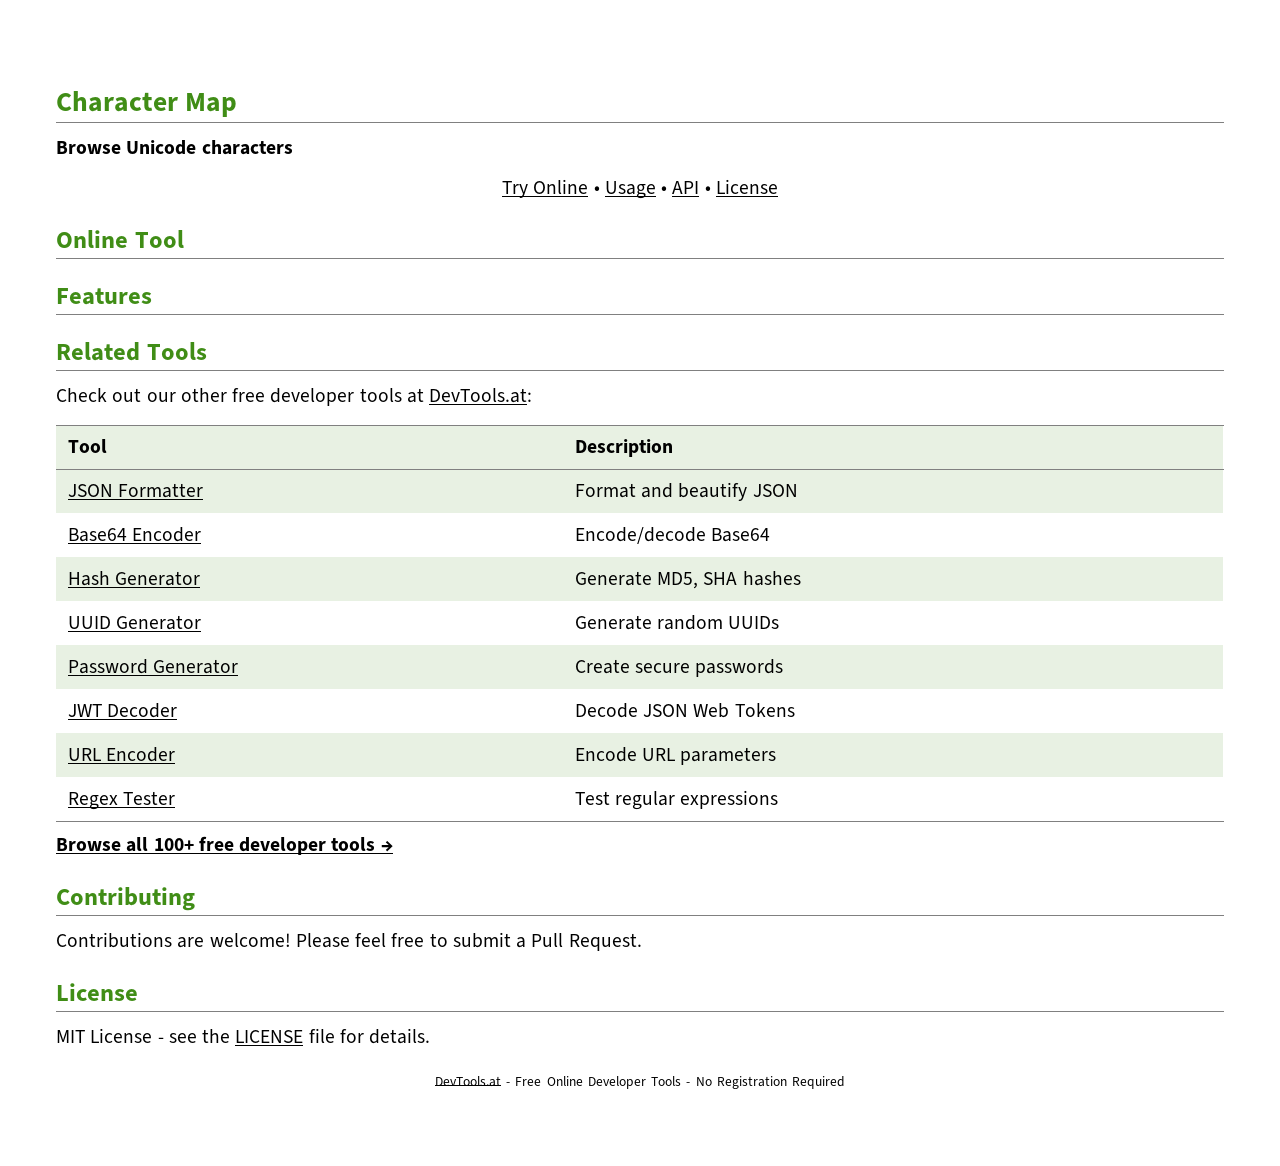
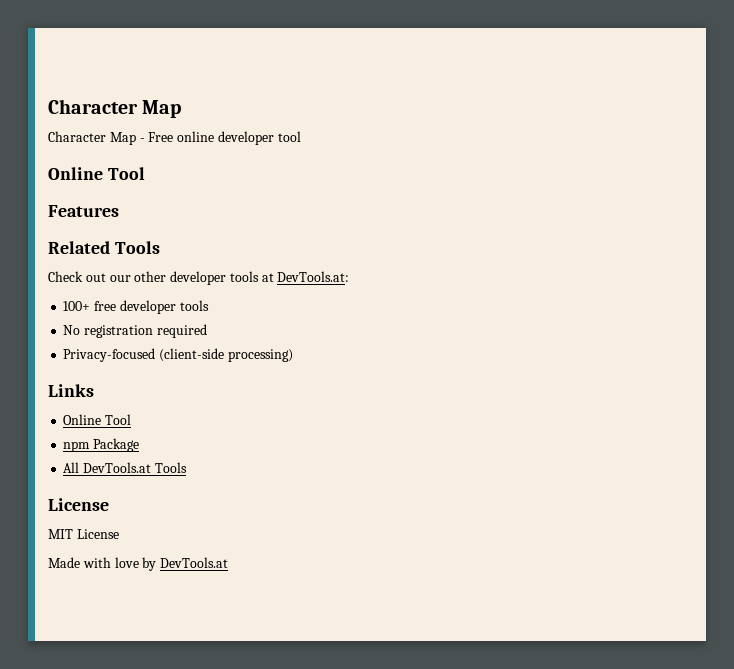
[56,140,293,155] [502,179,778,199] Browse Unicode characters // Try Online • Usage • API • License -> [48,131,301,145] Character Map - Free online developer tool
[232,388,266,402] free -> (167, 276) none
[67,439,107,453] [574,439,673,457] [67,483,204,498] [574,482,798,501] [67,527,202,542] [574,527,771,544] [67,571,201,586] [574,571,801,589] [67,615,202,630] [574,615,780,630] [67,659,239,674] [574,659,784,677] [67,703,178,718] [574,703,795,718] [67,747,176,762] [574,747,777,765] [67,791,176,810] [574,790,779,810] [56,836,393,855] [56,887,195,911] [56,932,642,951] [56,983,138,1001] [56,1028,431,1044] [434,1076,846,1089] // Tool | Description // JSON Formatter | Format and beautify JSON // Base64 Encoder | Encode/decode Base64 // Hash Generator | Generate MD5, SHA hashes // UUID Generator | Generate random UUIDs // Password Generator | Create secure passwords // JWT Decoder | Decode JSON Web Tokens // URL Encoder | Encode URL parameters // Regex Tester | Test regular expressions // Browse all 100+ free developer tools → // Contributing // Contributions are welcome! Please feel free to submit a Pull Request. // License // MIT License - see the LICENSE file for details. // DevTools.at - Free Online Developer Tools - No Registration Required -> [63,300,209,314] [63,324,207,338] [63,348,293,362] [48,384,94,397] [63,414,132,425] [63,438,140,452] [63,462,187,473] [48,498,109,511] [48,529,119,539] [48,557,229,571] // 100+ free developer tools // No registration required // Privacy-focused (client-side processing) // Links // Online Tool // npm Package // All DevTools.at Tools // License // MIT License // Made with love by DevTools.at

